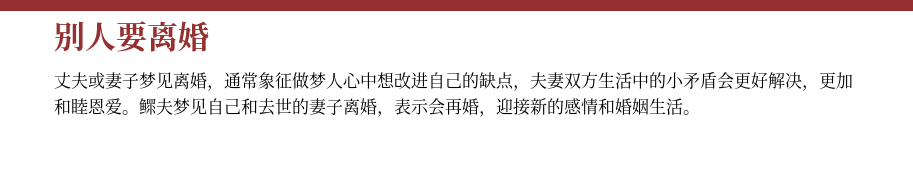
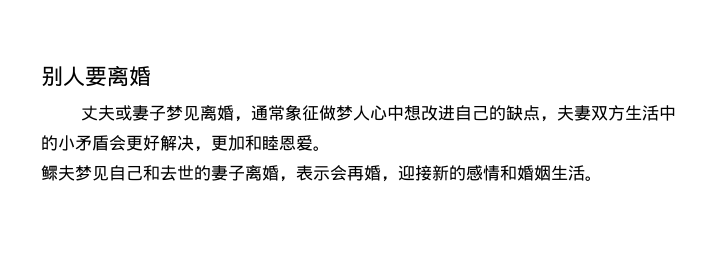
(139, 112) none -> (330, 148) //

